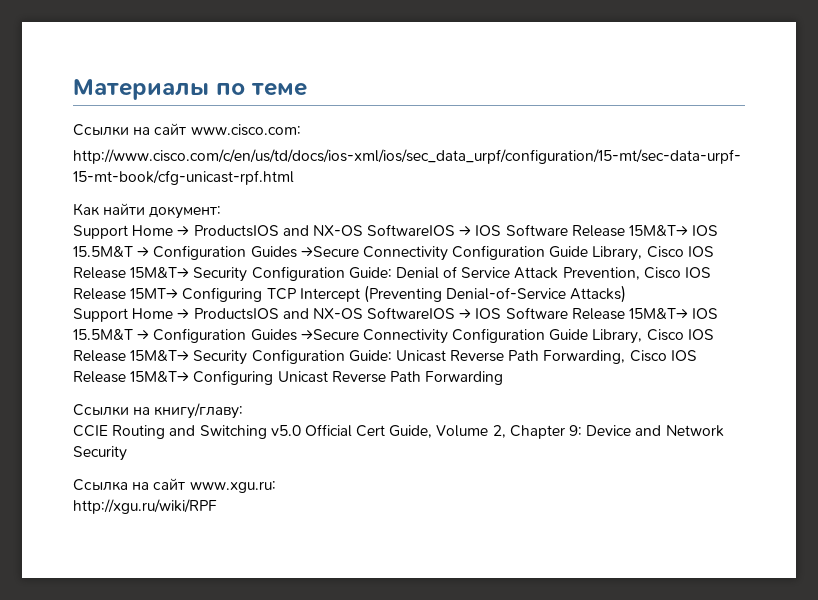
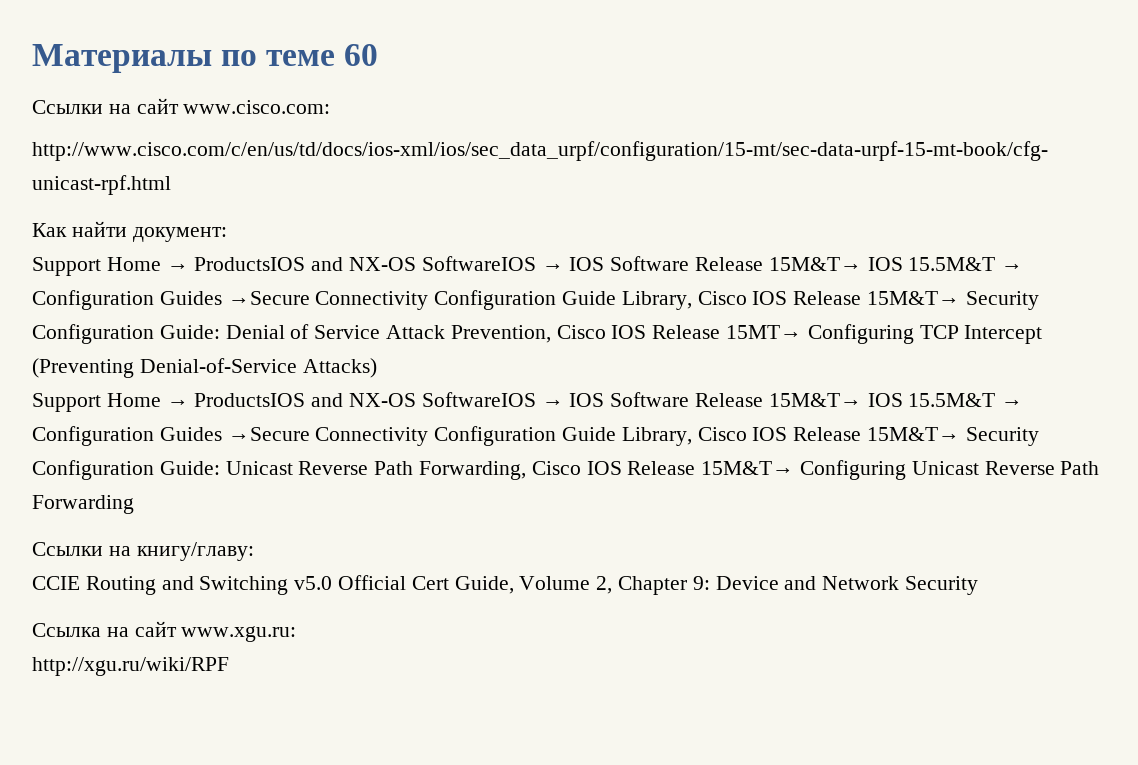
(307, 89) none -> [344,44,379,66] 60

